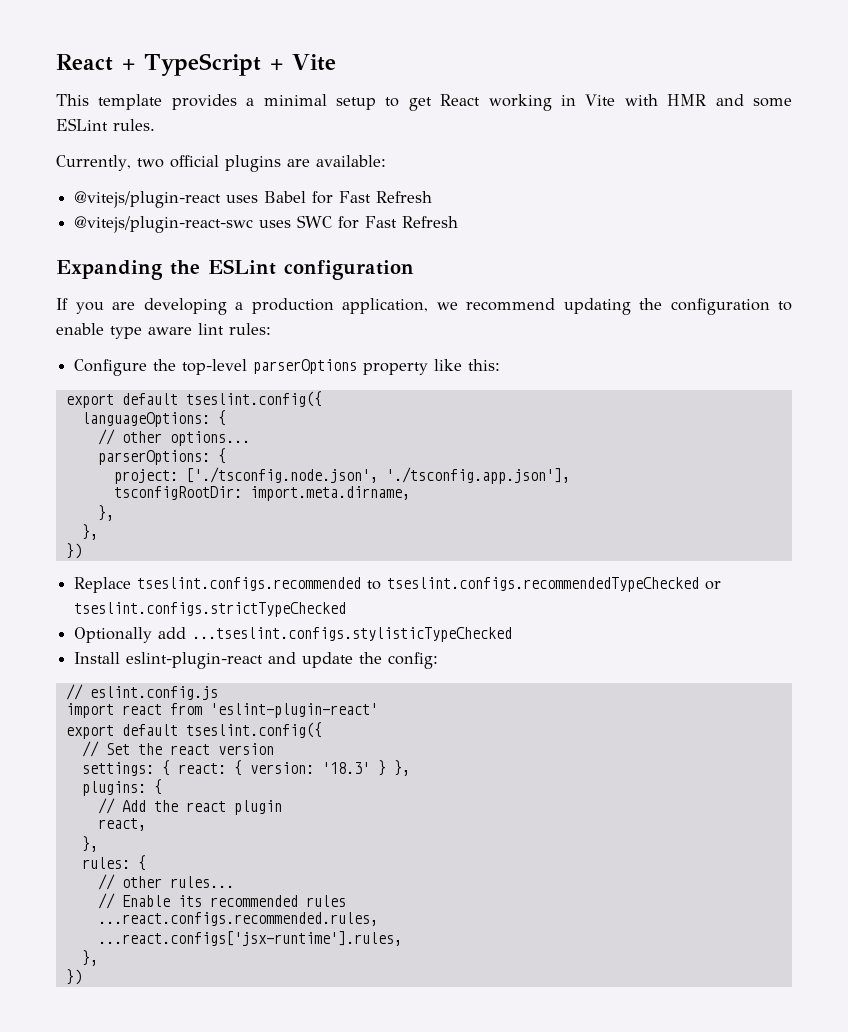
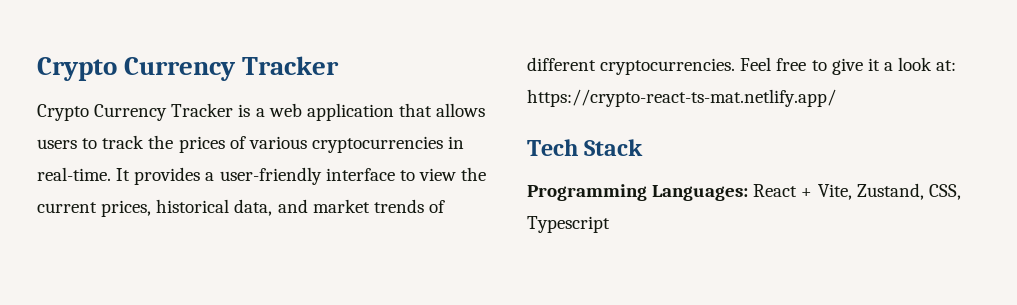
[56,53,336,76] [56,94,792,111] [56,118,155,131] [56,155,386,172] [74,191,433,208] [74,215,459,233] [56,259,414,280] [56,298,792,315] [56,323,271,339] [74,359,501,376] [65,391,322,408] [81,410,226,427] [97,429,250,446] [97,448,226,465] [113,467,570,484] [113,486,410,501] [97,505,114,521] [81,524,98,540] [65,543,82,559] [74,577,722,593] [74,602,347,617] [74,627,513,643] [74,652,439,669] [65,684,218,700] [65,703,378,718] [65,722,322,739] [81,741,274,757] [81,760,410,776] [81,779,162,796] [97,798,282,815] [97,818,146,831] [81,836,98,852] [81,855,146,871] [97,874,234,890] [97,893,346,909] [97,912,378,926] [97,931,402,946] [81,950,98,966] [65,969,82,985] React + TypeScript + Vite // This template provides a minimal setup to get React working in Vite with HMR and some ESLint rules. // Currently, two official plugins are available: // @vitejs/plugin-react uses Babel for Fast Refresh // @vitejs/plugin-react-swc uses SWC for Fast Refresh // Expanding the ESLint configuration // If you are developing a production application, we recommend updating the configuration to enable type aware lint rules: // Configure the top-level parserOptions property like this: // export default tseslint.config({ // languageOptions: { // // other options... // parserOptions: { // project: ['./tsconfig.node.json', './tsconfig.app.json'], // tsconfigRootDir: import.meta.dirname, // }, // }, // }) // Replace tseslint.configs.recommended to tseslint.configs.recommendedTypeChecked or tseslint.configs.strictTypeChecked // Optionally add ...tseslint.configs.stylisticTypeChecked // Install eslint-plugin-react and update the config: // // eslint.config.js // import react from 'eslint-plugin-react' // export default tseslint.config({ // // Set the react version // settings: { react: { version: '18.3' } }, // plugins: { // // Add the react plugin // react, // }, // rules: { // // other rules... // // Enable its recommended rules // ...react.configs.recommended.rules, // ...react.configs['jsx-runtime'].rules, // }, // }) -> [37,56,340,81] [37,103,486,121] [37,135,465,153] [37,167,487,185] [37,199,445,217] [527,57,957,75] [527,89,836,107] [527,139,644,156] [527,183,961,201] [527,216,610,233] Crypto Currency Tracker // Crypto Currency Tracker is a web application that allows users to track the prices of various cryptocurrencies in real-time. It provides a user-friendly interface to view the current prices, historical data, and market trends of different cryptocurrencies. Feel free to give it a look at: https://crypto-react-ts-mat.netlify.app/ // Tech Stack // Programming Languages: React + Vite, Zustand, CSS, Typescript

